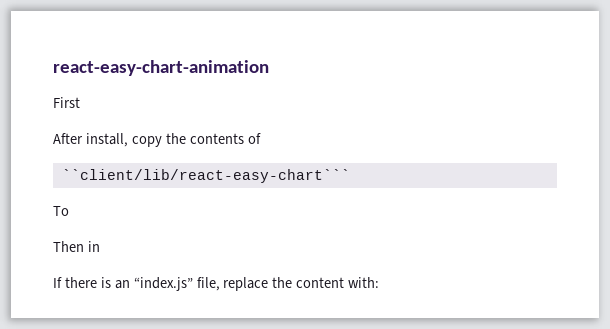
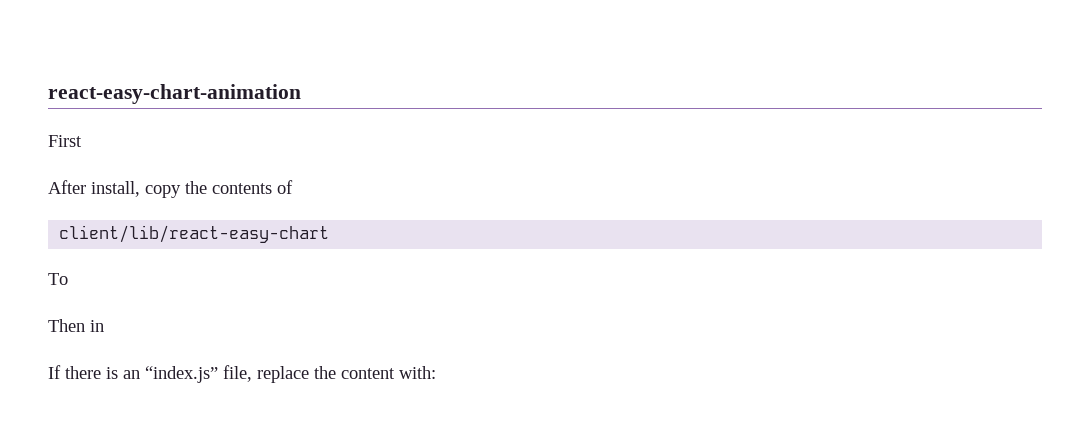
[61,169,350,183] ``client/lib/react-easy-chart``` -> [59,225,330,243] client/lib/react-easy-chart

